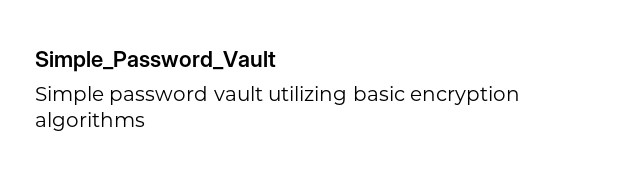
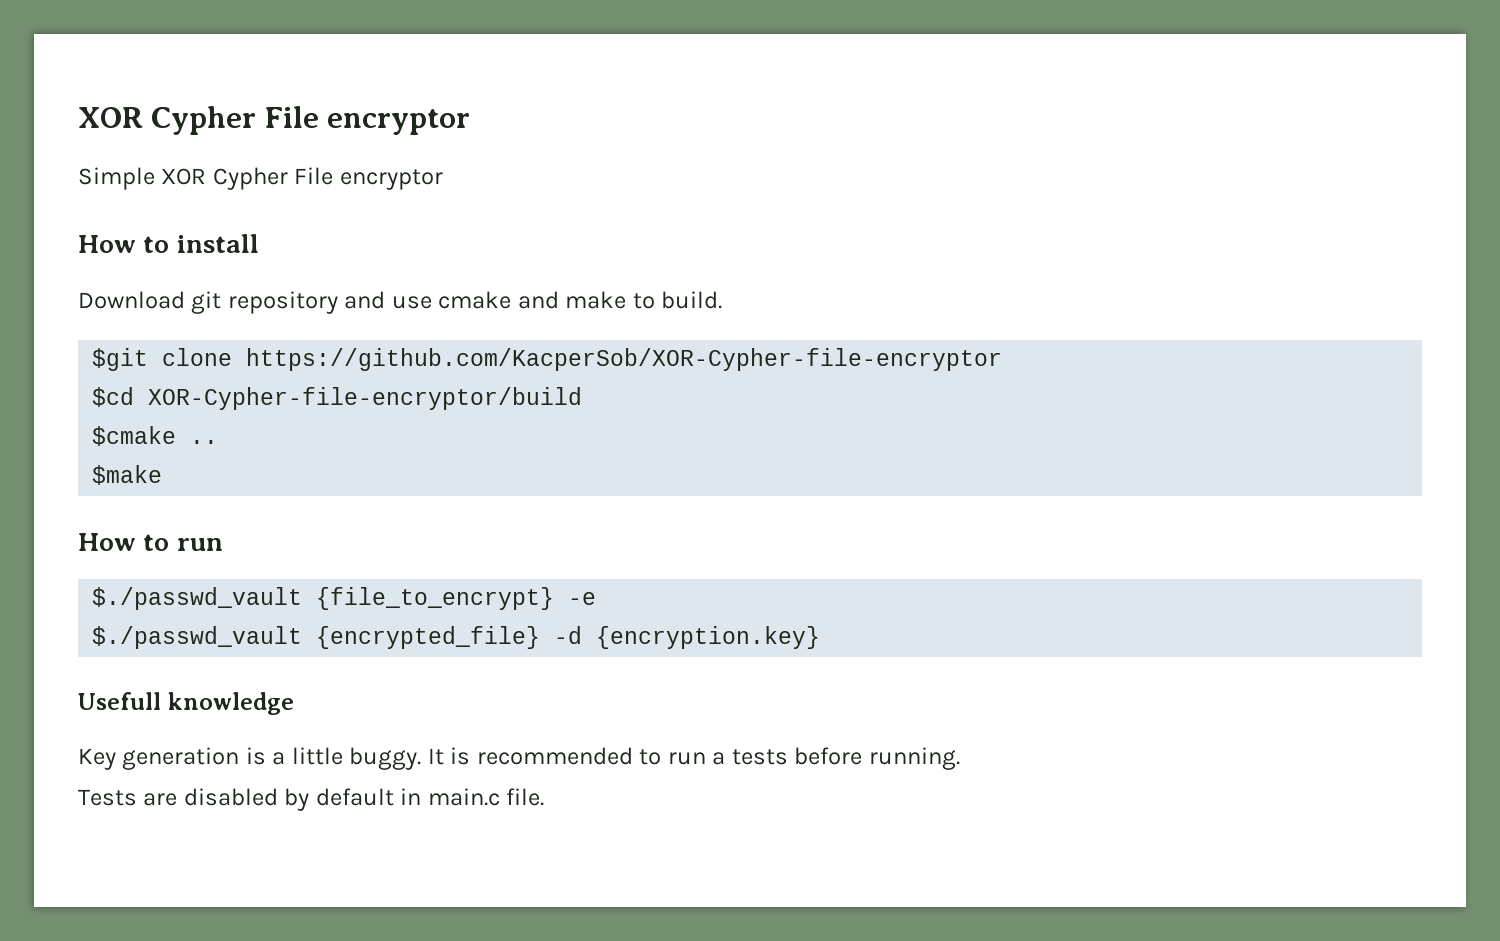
[35,51,276,72] [35,86,520,105] [35,112,145,131] Simple_Password_Vault // Simple password vault utilizing basic encryption algorithms -> [78,106,471,135] [78,167,443,190] [78,234,259,253] [78,291,723,314] [92,348,1003,371] [92,387,583,410] [92,426,219,446] [92,465,163,485] [78,533,223,551] [92,587,597,610] [92,626,821,649] [78,692,294,715] [78,747,960,770] [78,788,545,811] XOR Cypher File encryptor // Simple XOR Cypher File encryptor // How to install // Download git repository and use cmake and make to build. // $git clone https://github.com/KacperSob/XOR-Cypher-file-encryptor // $cd XOR-Cypher-file-encryptor/build // $cmake .. // $make // How to run // $./passwd_vault {file_to_encrypt} -e // $./passwd_vault {encrypted_file} -d {encryption.key} // Usefull knowledge // Key generation is a little buggy. It is recommended to run a tests before running. // Tests are disabled by default in main.c file.

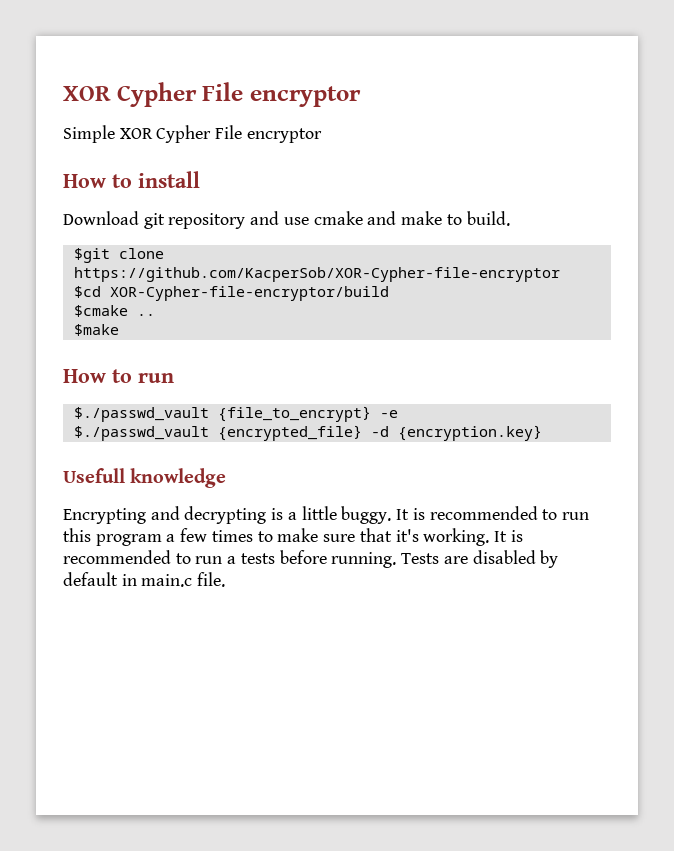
[78,747,240,770] Key generation -> [63,506,267,524] Encrypting and decrypting
(706, 758) none -> [63,528,523,546] [63,550,223,564] this program a few times to make sure that it's working. It is recommended to run
(960, 758) // -> (397, 560) none

